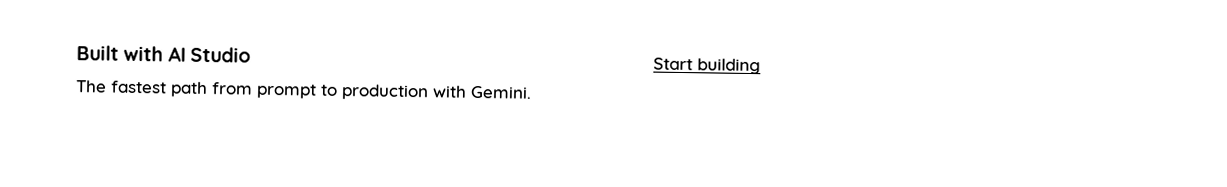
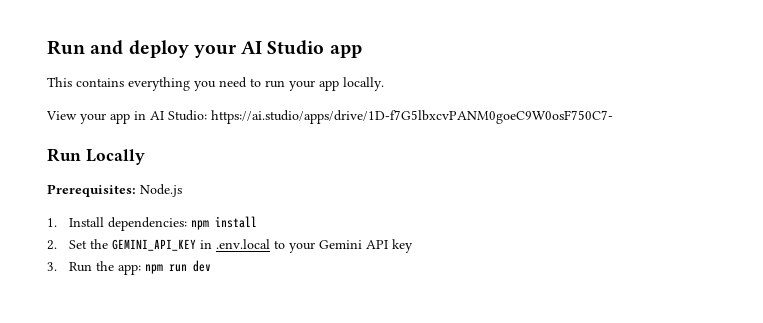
[76,45,251,63] [75,80,532,101] [653,57,761,75] Built with AI Studio // The fastest path from prompt to production with Gemini. // Start building -> [47,40,362,58] [47,77,384,91] [46,110,613,124] [47,148,145,165] [47,184,182,197] [47,216,257,231] [47,239,413,253] [47,260,211,275] Run and deploy your AI Studio app // This contains everything you need to run your app locally. // View your app in AI Studio: https://ai.studio/apps/drive/1D-f7G5lbxcvPANM0goeC9W0osF750C7- // Run Locally // Prerequisites: Node.js // 1. Install dependencies: npm install // 2. Set the GEMINI_API_KEY in .env.local to your Gemini API key // 3. Run the app: npm run dev

